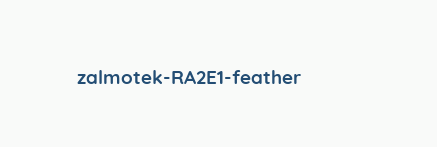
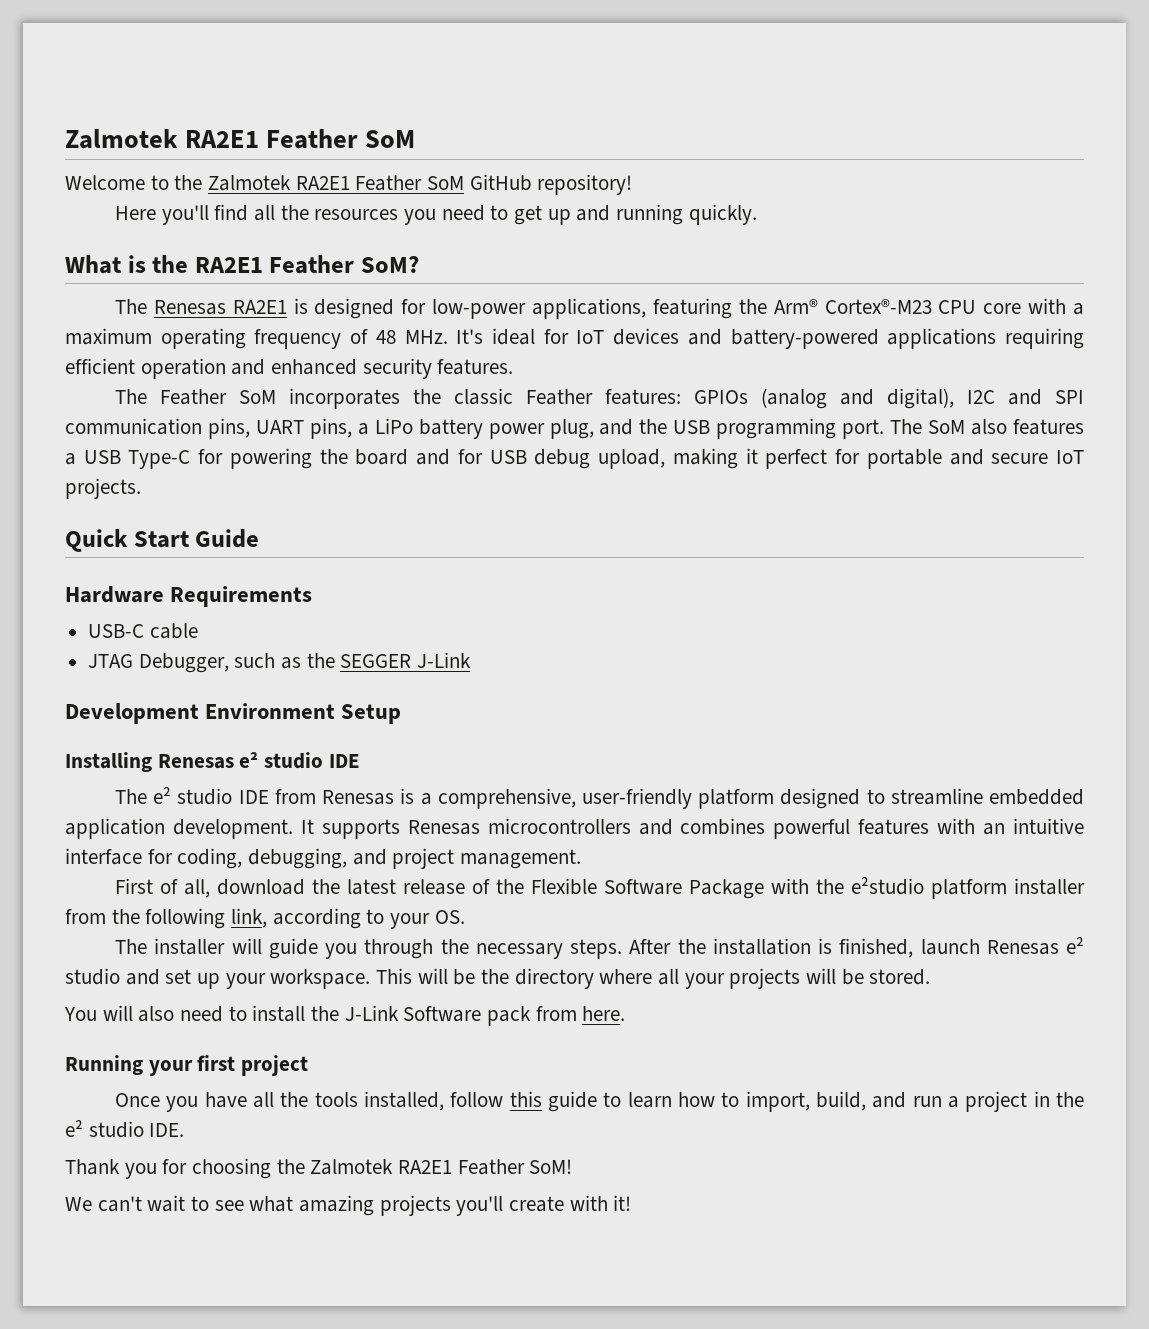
[77,70,301,84] zalmotek-RA2E1-feather -> [65,129,416,149] [65,174,633,195] [115,204,757,225] [65,255,420,274] [115,298,1084,319] [65,328,1084,349] [65,358,514,379] [115,388,1084,409] [65,418,1085,439] [65,448,1084,469] [65,478,141,499] [65,529,260,552] [65,586,313,607] [88,623,198,639] [88,652,472,673] [65,703,402,724] [65,752,360,772] [115,787,1084,809] [65,818,1084,839] [65,848,582,869] [115,877,1085,899] [65,908,465,929] [115,937,1084,959] [65,968,931,989] [64,1005,626,1026] [65,1055,309,1076] [115,1091,1084,1112] [65,1120,185,1138] [65,1158,573,1179] [65,1195,632,1216] Zalmotek RA2E1 Feather SoM // Welcome to the Zalmotek RA2E1 Feather SoM GitHub repository! // Here you'll find all the resources you need to get up and running quickly. // What is the RA2E1 Feather SoM? // The Renesas RA2E1 is designed for low-power applications, featuring the Arm® Cortex®-M23 CPU core with a maximum operating frequency of 48 MHz. It's ideal for IoT devices and battery-powered applications requiring efficient operation and enhanced security features. // The Feather SoM incorporates the classic Feather features: GPIOs (analog and digital), I2C and SPI communication pins, UART pins, a LiPo battery power plug, and the USB programming port. The SoM also features a USB Type-C for powering the board and for USB debug upload, making it perfect for portable and secure IoT projects. // Quick Start Guide // Hardware Requirements // USB-C cable // JTAG Debugger, such as the SEGGER J-Link // Development Environment Setup // Installing Renesas e² studio IDE // The e² studio IDE from Renesas is a comprehensive, user-friendly platform designed to streamline embedded application development. It supports Renesas microcontrollers and combines powerful features with an intuitive interface for coding, debugging, and project management. // First of all, download the latest release of the Flexible Software Package with the e²studio platform installer from the following link, according to your OS. // The installer will guide you through the necessary steps. After the installation is finished, launch Renesas e² studio and set up your workspace. This will be the directory where all your projects will be stored. // You will also need to install the J-Link Software pack from here. // Running your first project // Once you have all the tools installed, follow this guide to learn how to import, build, and run a project in the e² studio IDE. // Thank you for choosing the Zalmotek RA2E1 Feather SoM! // We can't wait to see what amazing projects you'll create with it!

